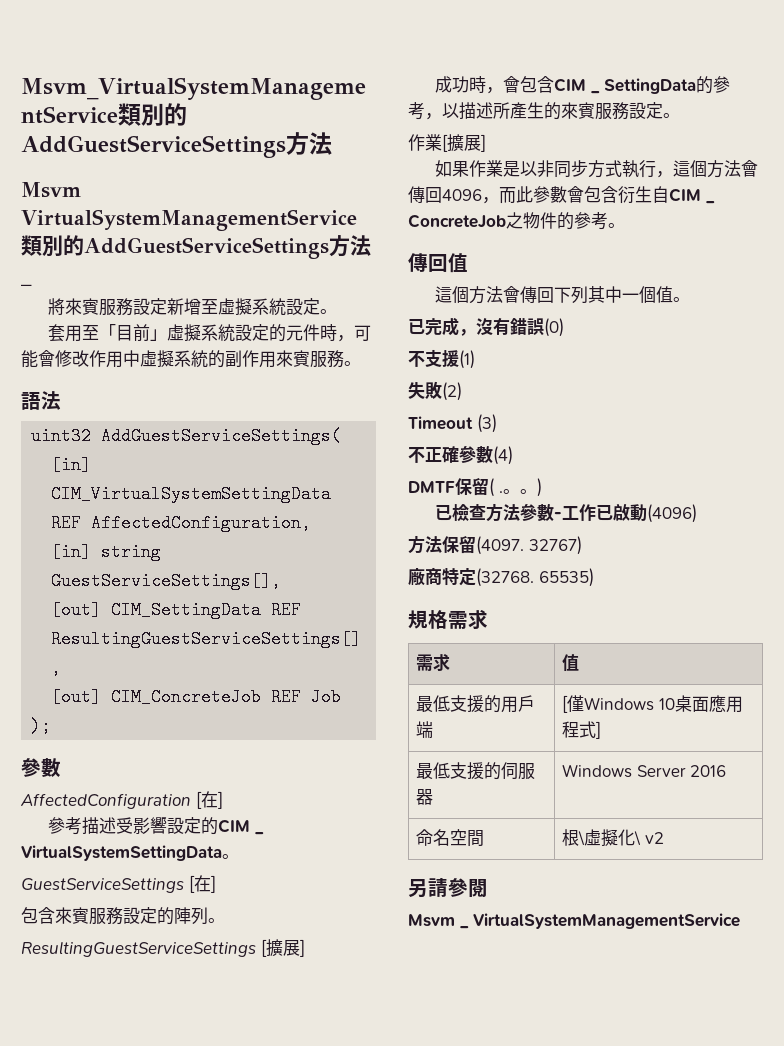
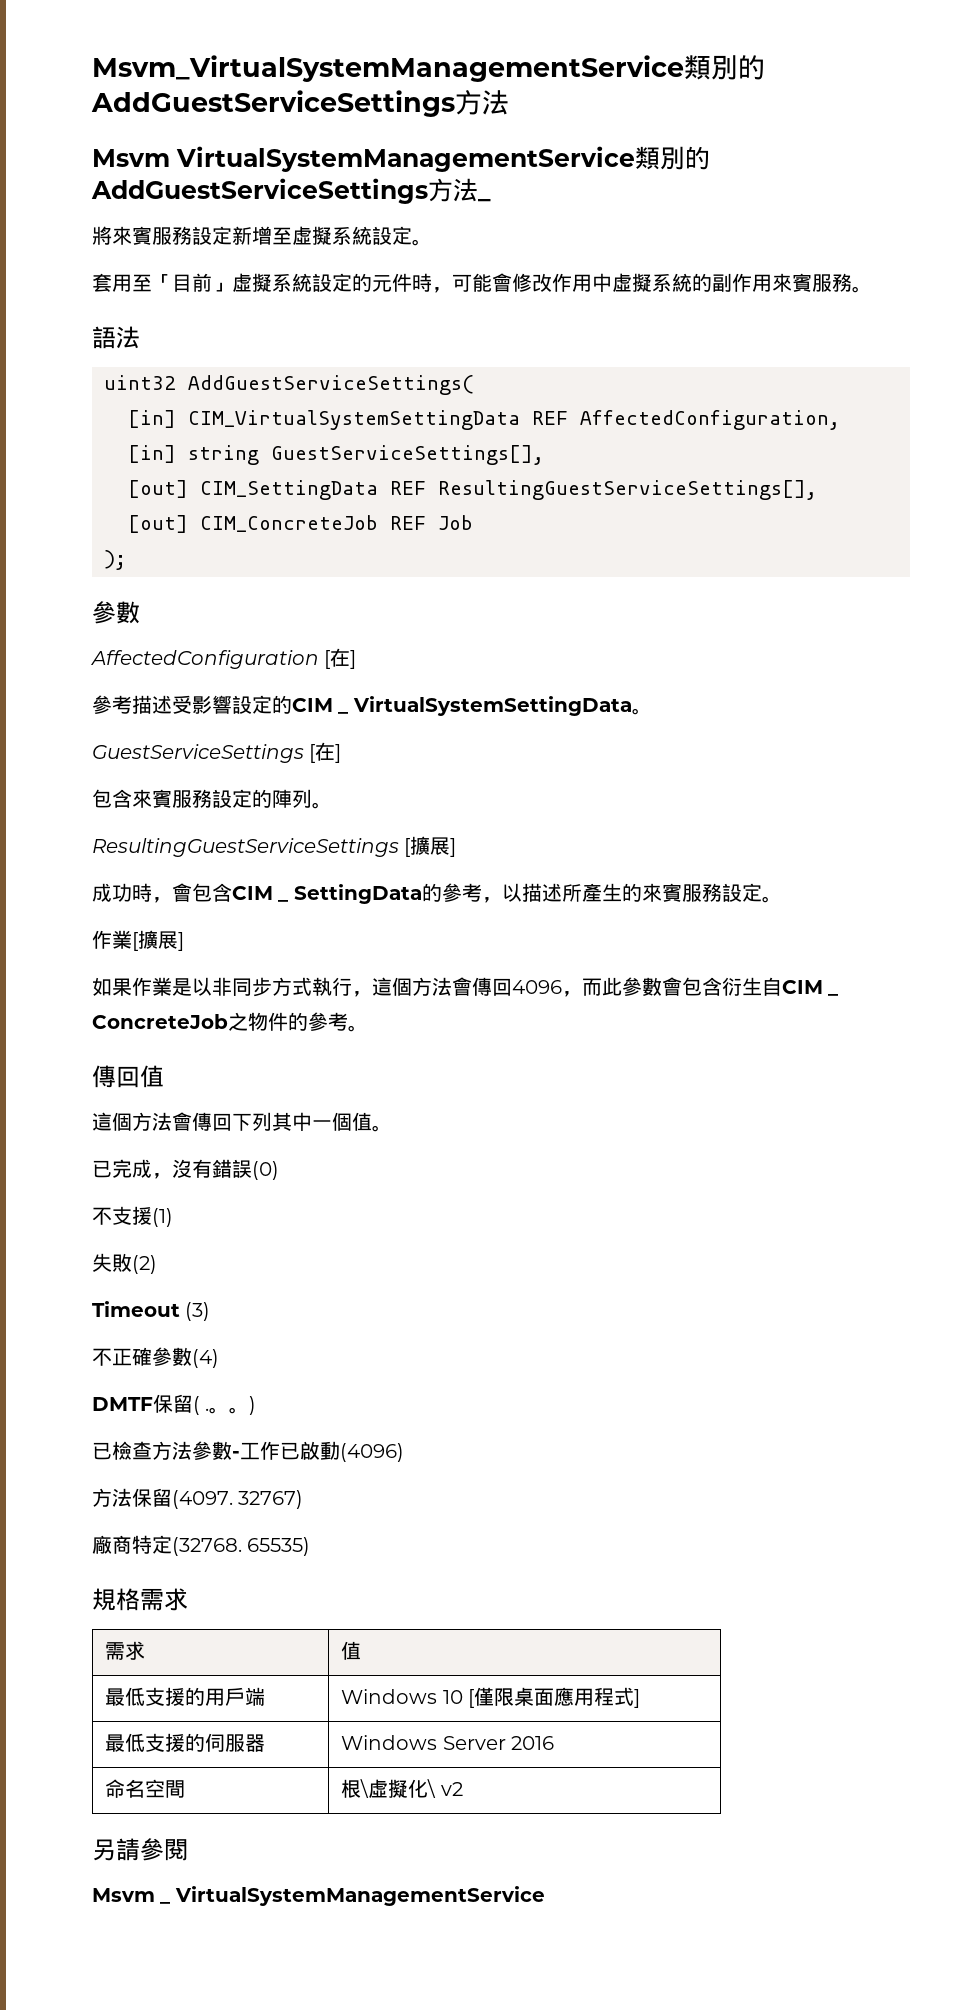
[562,695,675,713] [僅Windows 10 -> [341,1687,514,1708] Windows 10 [僅限

